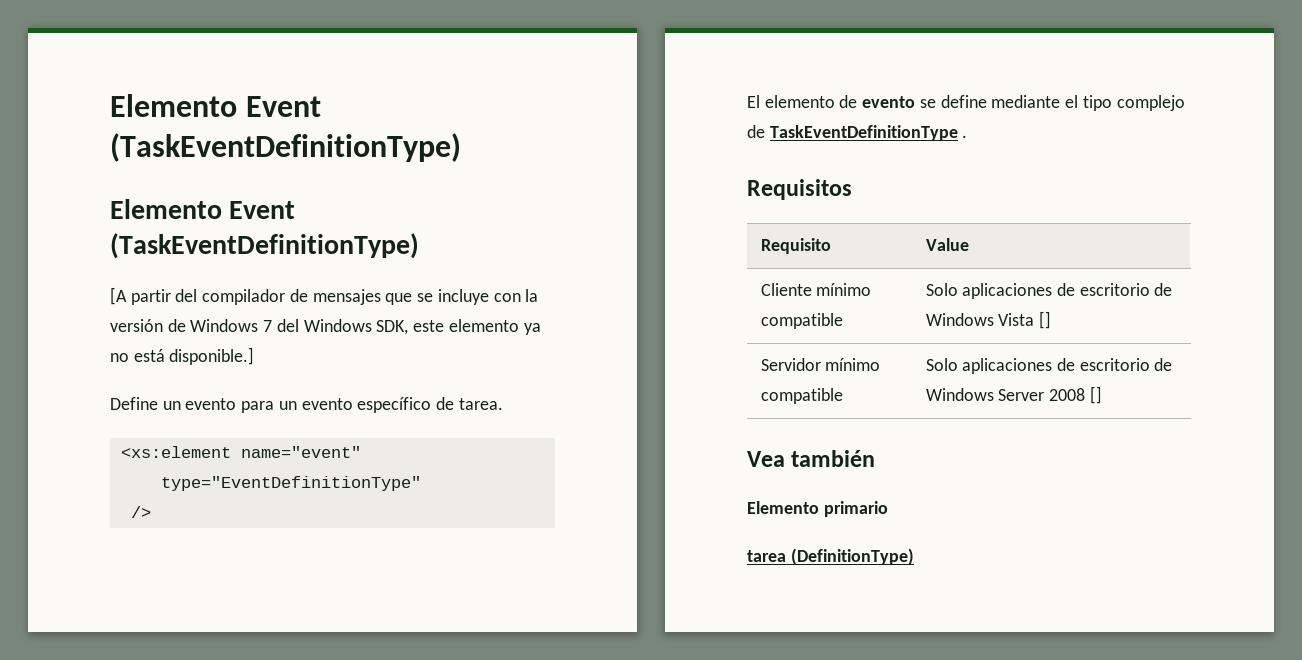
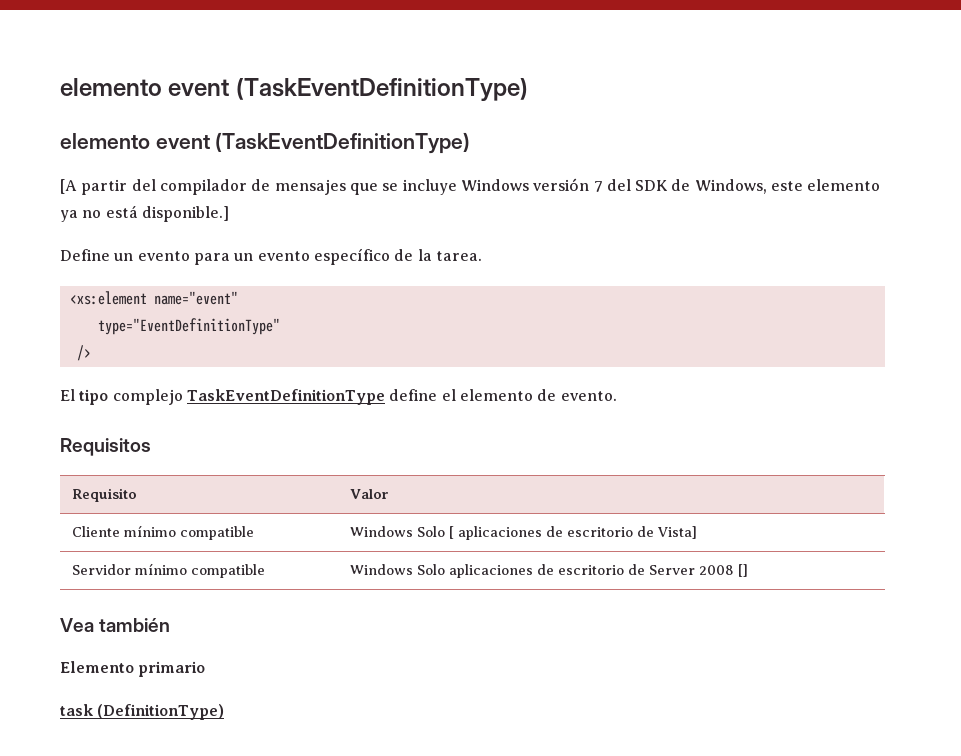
[110,94,321,117] [110,133,461,162] [110,199,296,219] Elemento Event (TaskEventDefinitionType) // Elemento Event -> [60,78,528,101] [60,133,210,149] elemento event (TaskEventDefinitionType) // elemento event
[493,289,539,302] [110,319,409,335] con la versión de Windows 7 del Windows SDK, -> [460,178,767,194] Windows versión 7 del SDK de Windows,
(455, 403) none -> [417,249,432,261] la
[764,95,1185,111] [747,125,968,141] elemento de evento se define mediante el tipo complejo de TaskEventDefinitionType . -> [79,389,617,405] tipo complejo TaskEventDefinitionType define el elemento de evento.
[925,238,969,251] Value -> [350,489,390,499] Valor
[925,283,1173,299] [925,311,1052,329] [760,358,881,371] [760,388,843,404] [925,358,1173,374] [925,388,994,401] Solo aplicaciones de escritorio de Windows Vista [] // Servidor mínimo compatible | Solo aplicaciones de escritorio de Windows -> [350,526,698,540] [72,563,266,578] [350,564,646,578] Windows Solo [ aplicaciones de escritorio de Vista] // Servidor mínimo compatible | Windows Solo aplicaciones de escritorio de
[747,550,786,562] tarea -> [60,704,93,716] task

